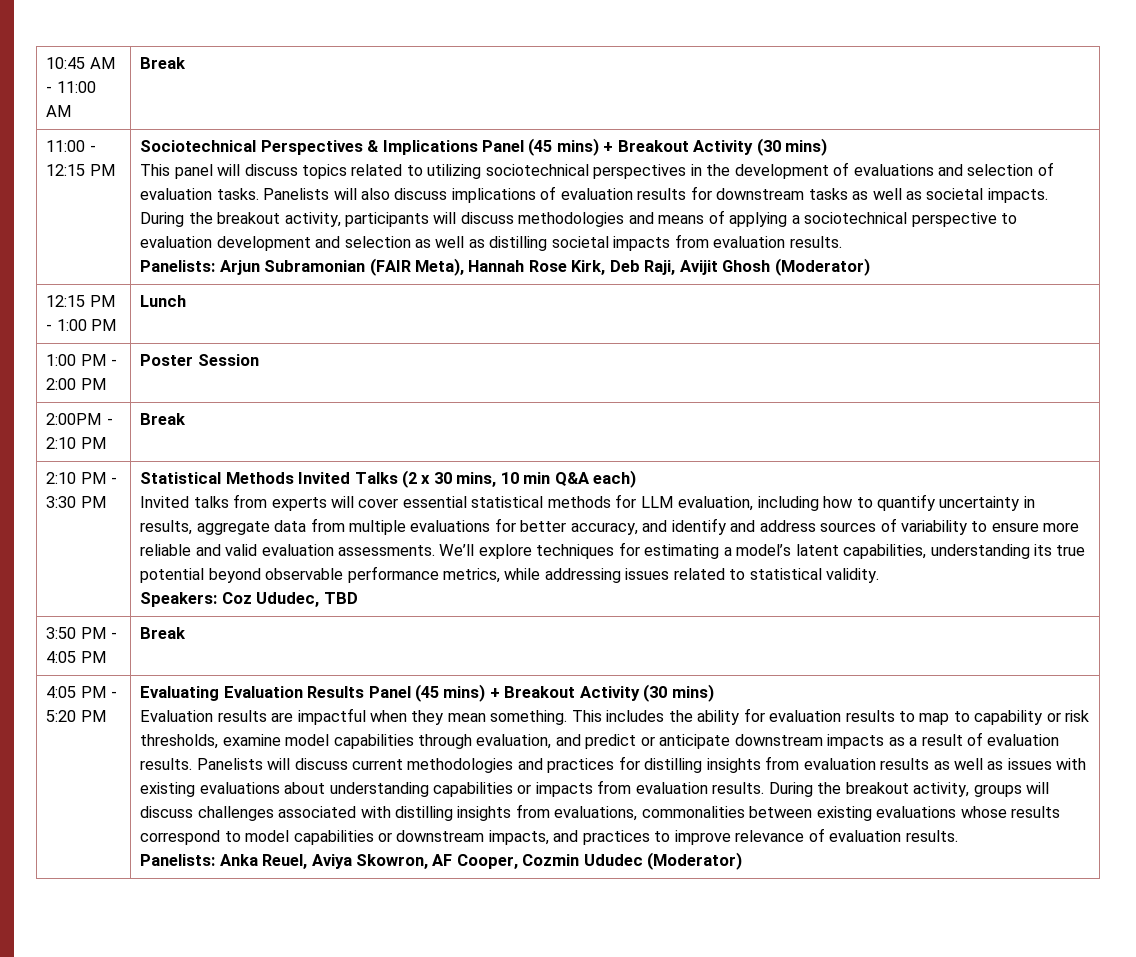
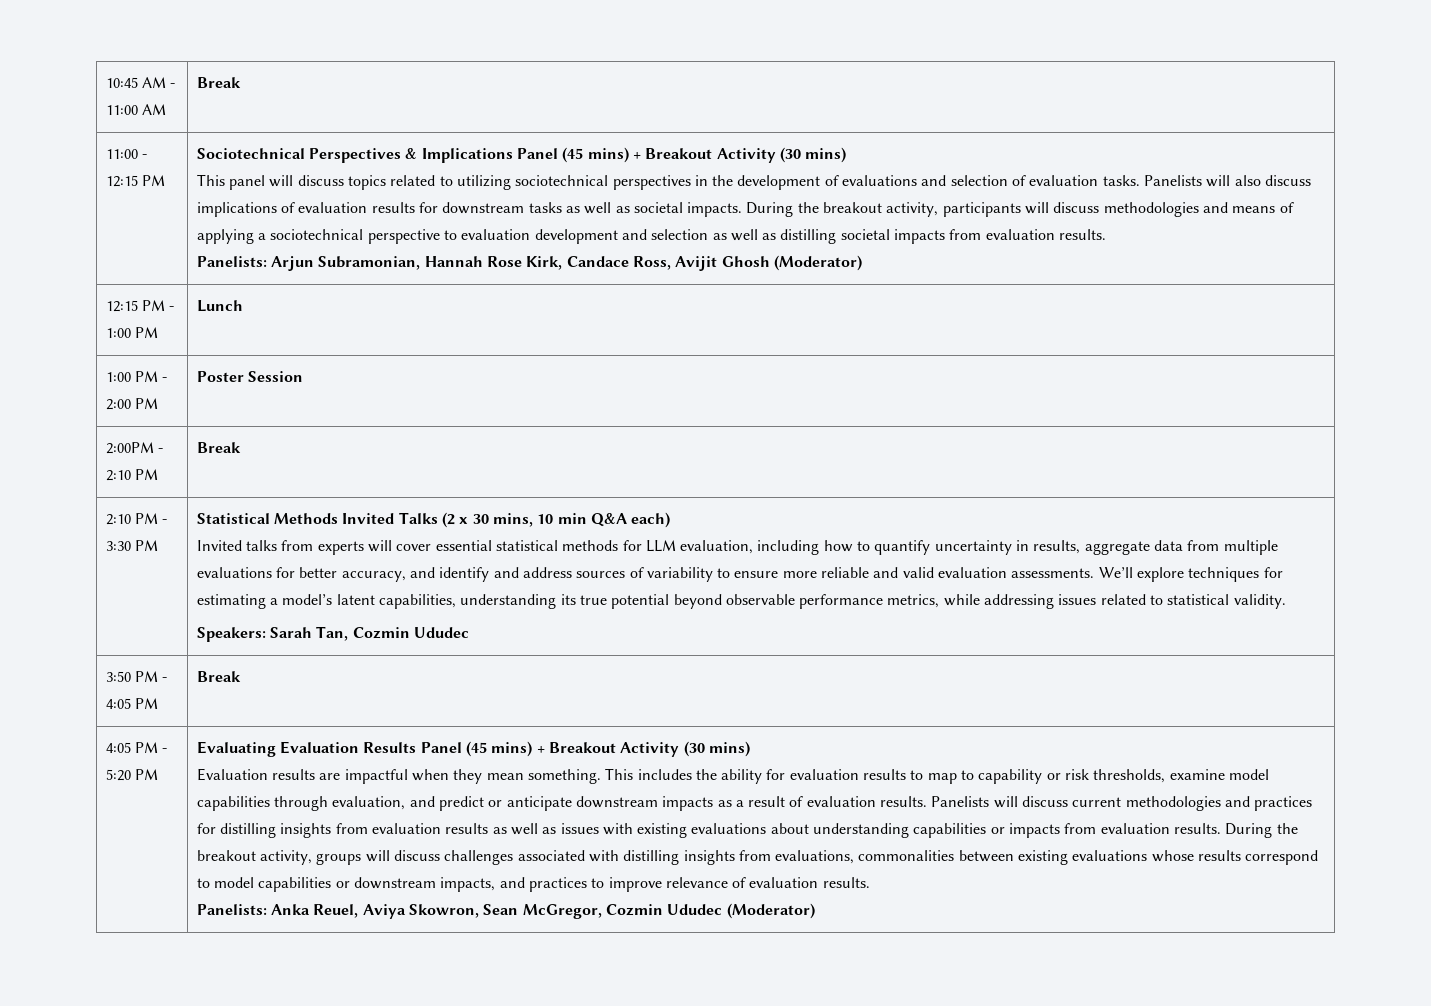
[264,258,464,276] Subramonian (FAIR Meta), -> [318,256,421,270] Subramonian,
[609,260,676,275] Deb Raji, -> [566,256,671,270] Candace Ross,
[221,592,358,607] Coz Ududec, TBD -> [269,626,469,641] Sarah Tan, Cozmin Ududec
[432,854,518,869] AF Cooper, -> [483,904,602,919] Sean McGregor,

